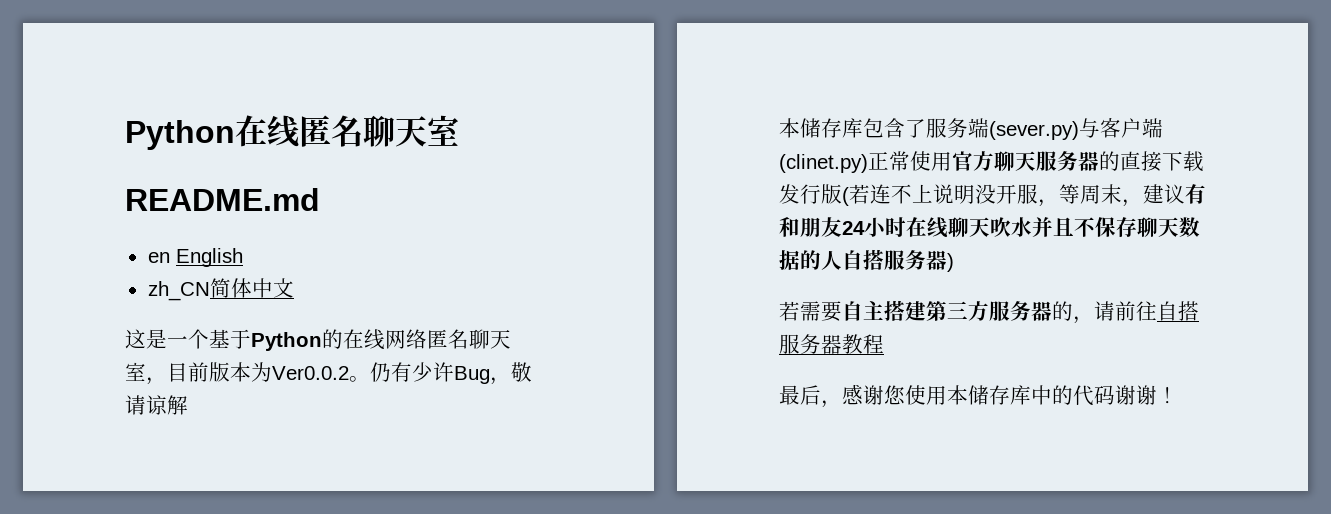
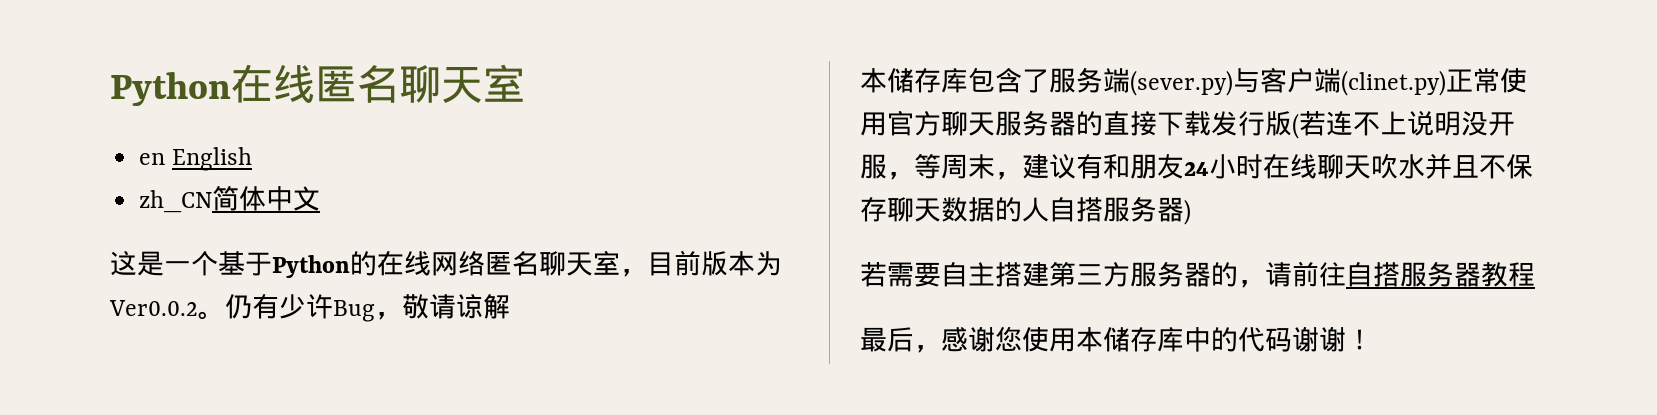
[125,188,320,211] // README.md -> (525, 83) none

